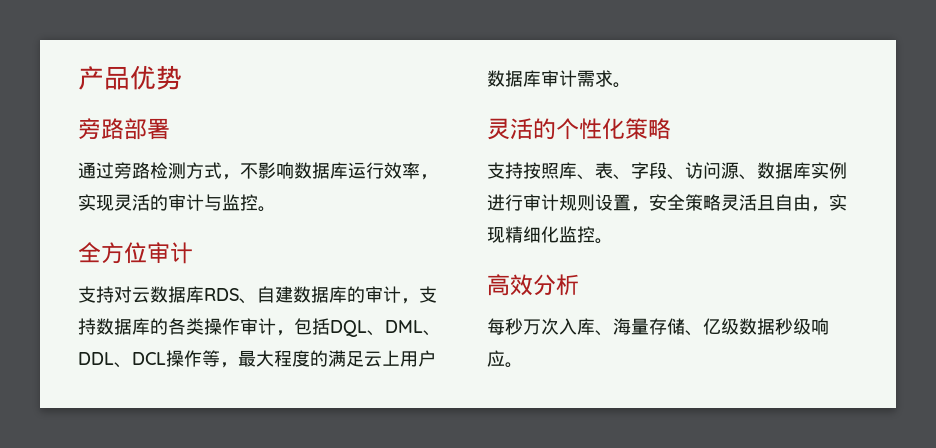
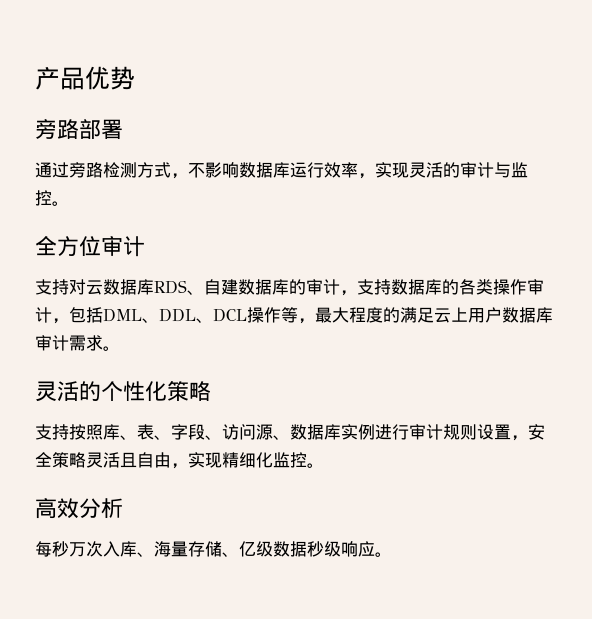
[330,320,385,337] DQL、 -> (103, 315) none

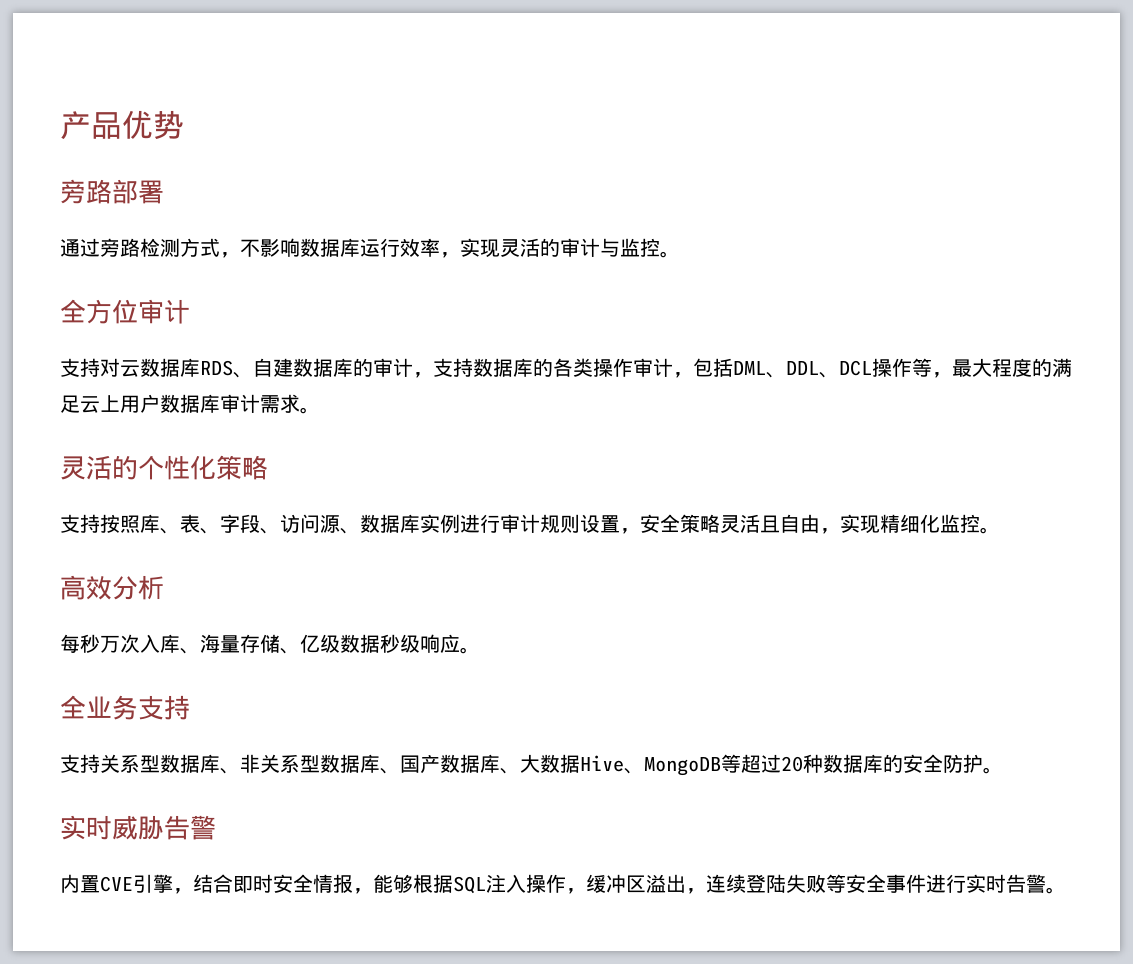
(392, 554) none -> [60,695,190,720] [60,754,1003,776] [60,815,216,840] [60,874,1066,894] // 全业务支持 // 支持关系型数据库、非关系型数据库、国产数据库、大数据Hive、MongoDB等超过20种数据库的安全防护。 // 实时威胁告警 // 内置CVE引擎，结合即时安全情报，能够根据SQL注入操作，缓冲区溢出，连续登陆失败等安全事件进行实时告警。

